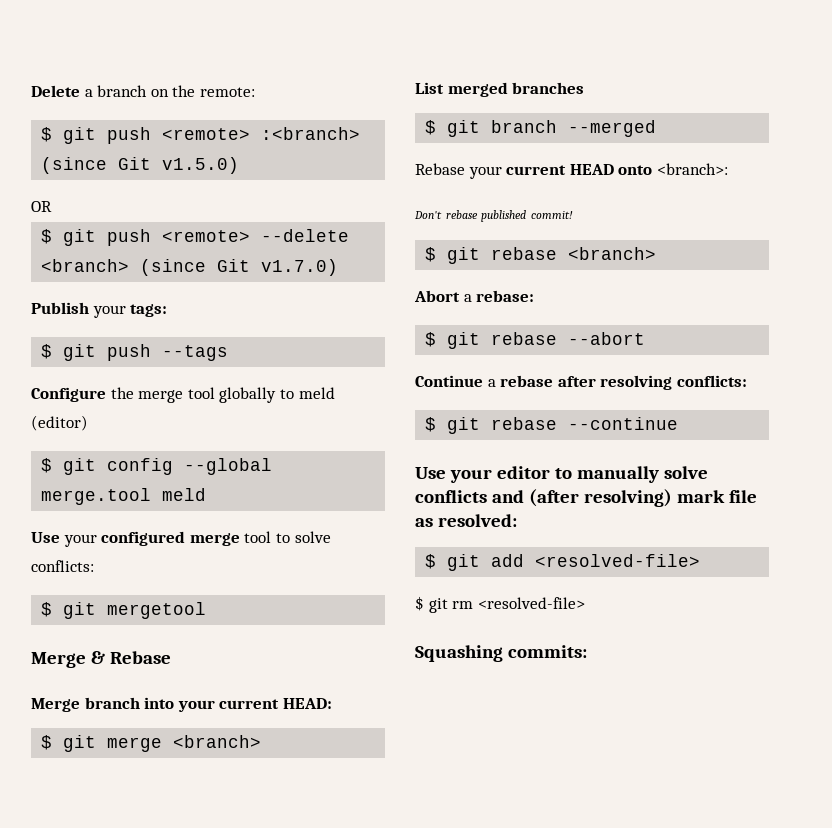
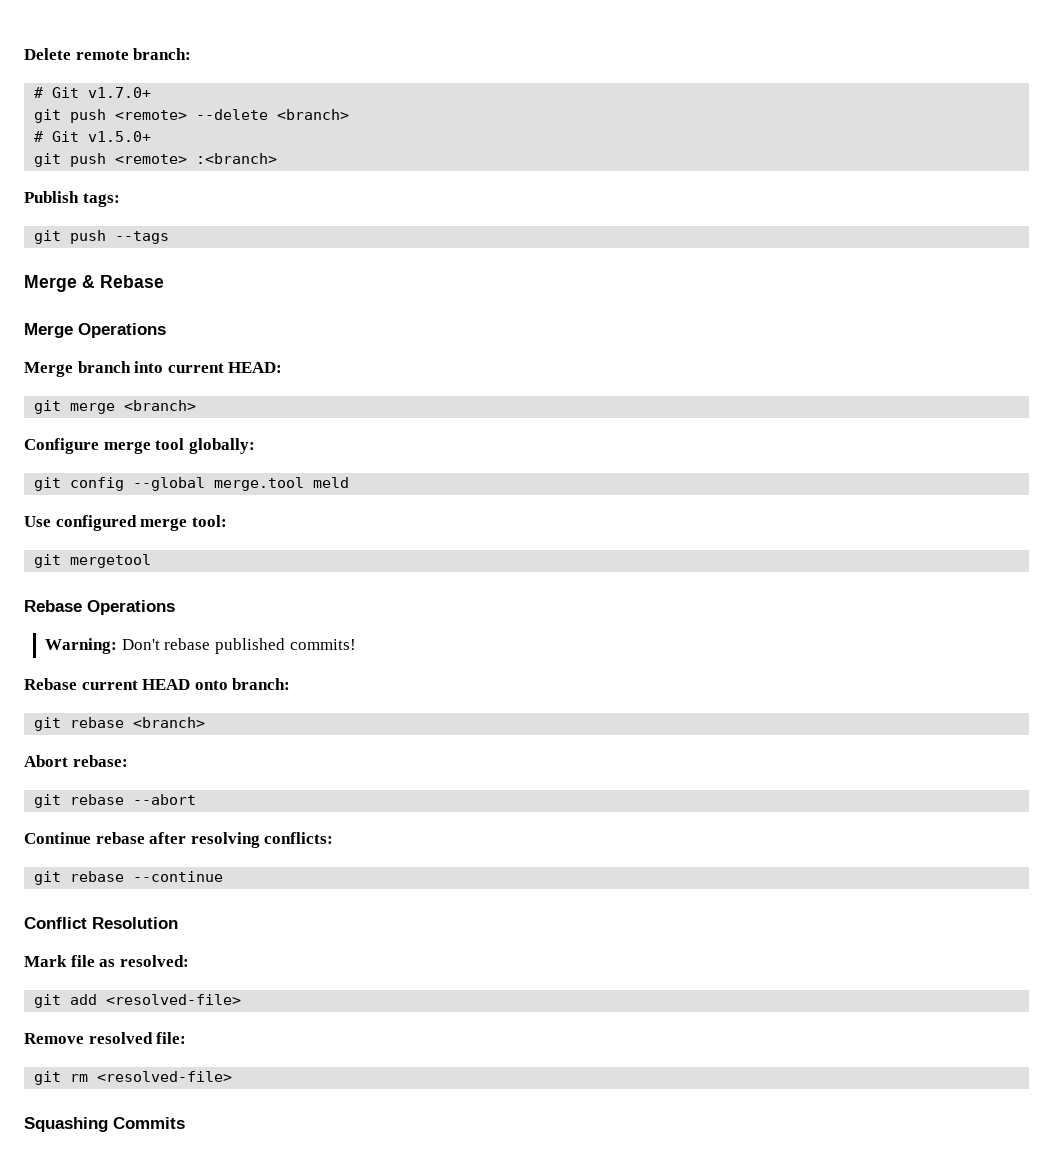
[84,85,255,97] [41,127,361,144] [41,157,240,174] [31,201,52,212] [41,229,53,244] a branch on the remote: // $ git push <remote> :<branch> (since Git v1.5.0) // OR // $ -> [75,48,192,60] [34,87,152,98] remote branch: // # Git v1.7.0+ //
[140,259,339,276] (since Git v1.7.0) -> [34,131,152,142] [34,153,278,167] // # Git v1.5.0+ // git push <remote> :<branch>
[92,305,126,318] your -> (79, 197) none
[41,344,53,359] $ -> (120, 200) none
(229, 353) none -> [24,275,164,292] [24,323,166,338] [24,361,283,377] [34,400,197,414] // Merge & Rebase // Merge Operations // Merge branch into current HEAD: // git merge <branch>
[110,387,335,403] [31,415,88,431] [41,458,53,473] the merge tool globally to meld (editor) // $ -> [103,438,255,454] merge tool globally: //
[63,534,97,547] your -> (51, 521) none
[244,531,331,543] [31,560,94,572] [41,602,53,617] tool to solve conflicts: // $ -> [191,515,227,527] tool: //
[31,651,171,668] [31,697,332,712] [41,735,262,752] [415,82,585,97] [425,120,657,137] [415,163,502,179] Merge & Rebase // Merge branch into your current HEAD: // $ git merge <branch> // List merged branches // $ git branch --merged // Rebase your -> [24,600,175,615] [45,638,356,654] [24,678,77,690] Rebase Operations // Warning: Don't rebase published commits! // Rebase
[656,163,728,175] [414,210,573,222] [425,247,437,262] <branch>: // Don't rebase published commit! // $ -> [232,678,291,690] branch: //
[463,294,472,302] a -> (68, 761) none
[425,332,437,347] $ -> (128, 761) none
[487,379,496,387] a -> (91, 838) none
[425,417,437,432] $ -> (334, 838) none
[415,466,708,483] [415,489,725,507] Use your editor to manually solve conflicts and (after resolving) mark -> [24,917,178,929] [24,955,67,967] Conflict Resolution // Mark
[425,554,437,569] $ -> (189, 961) none
[415,596,424,611] $ -> [24,1032,187,1044] Remove resolved file: //
[507,645,587,658] commits: -> [113,1117,185,1129] Commits

